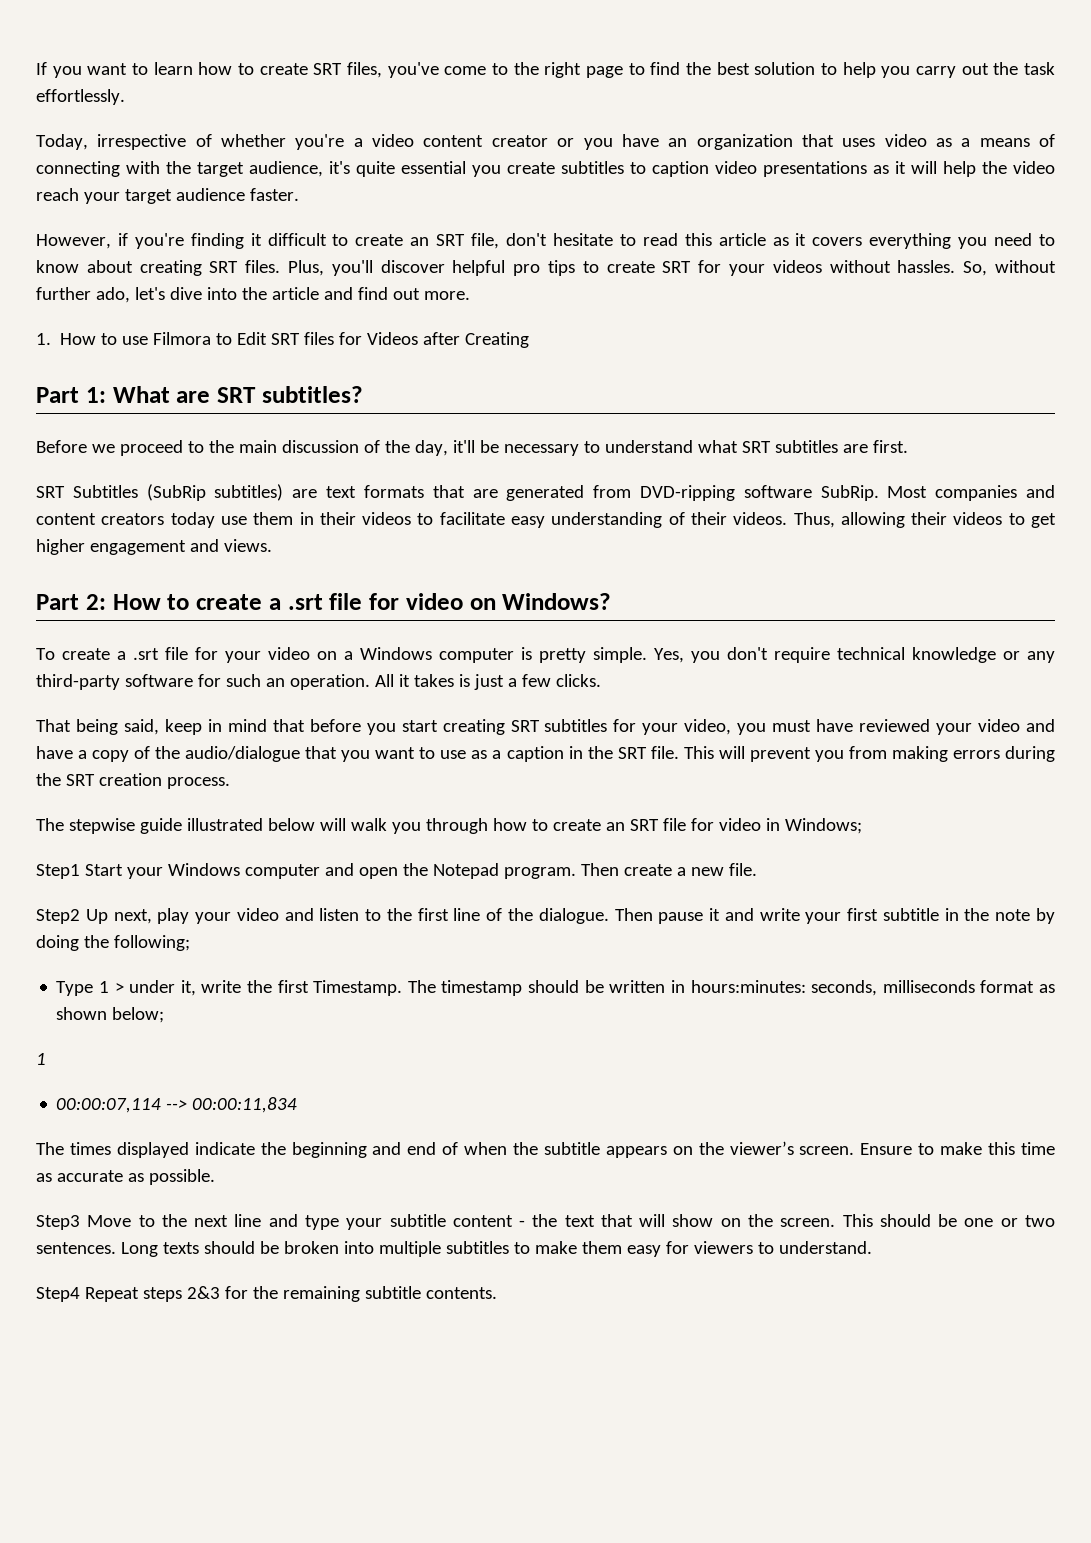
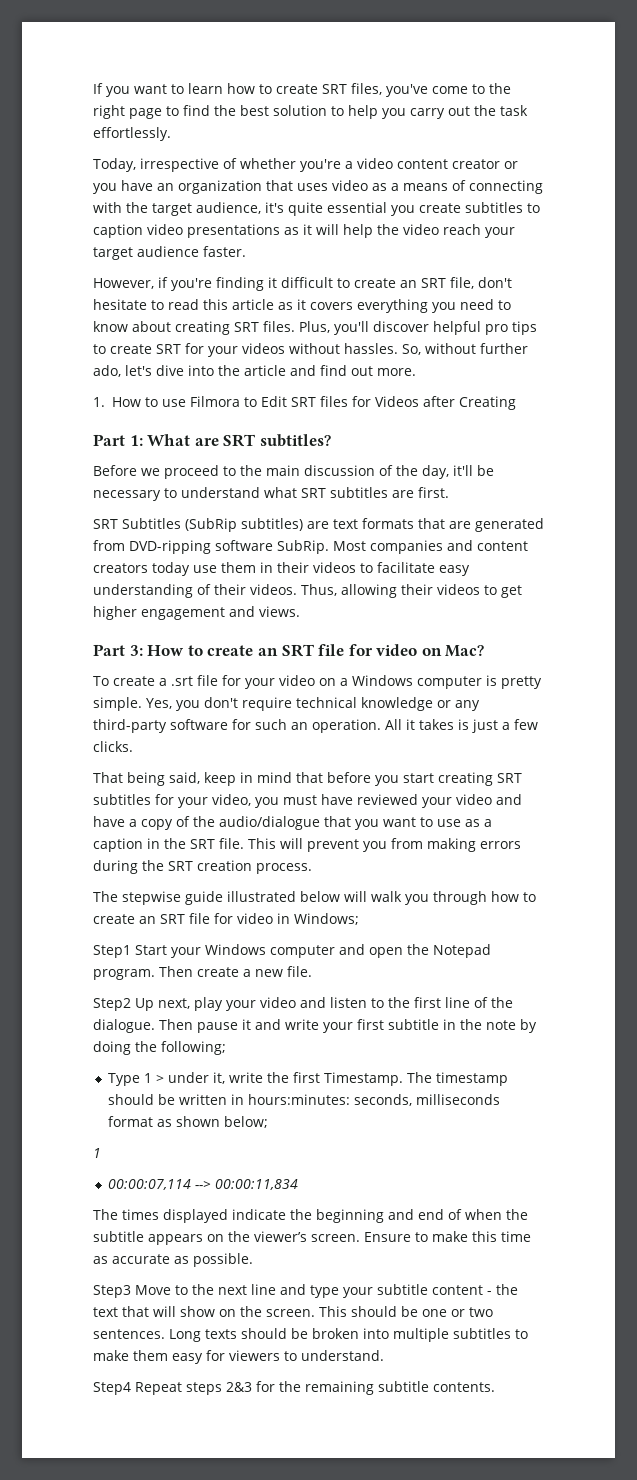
[85,594,106,610] 2: -> [129,645,143,656] 3:
[268,594,323,610] a .srt -> [257,644,314,657] an SRT
[502,593,612,610] Windows? -> [445,645,485,657] Mac?

